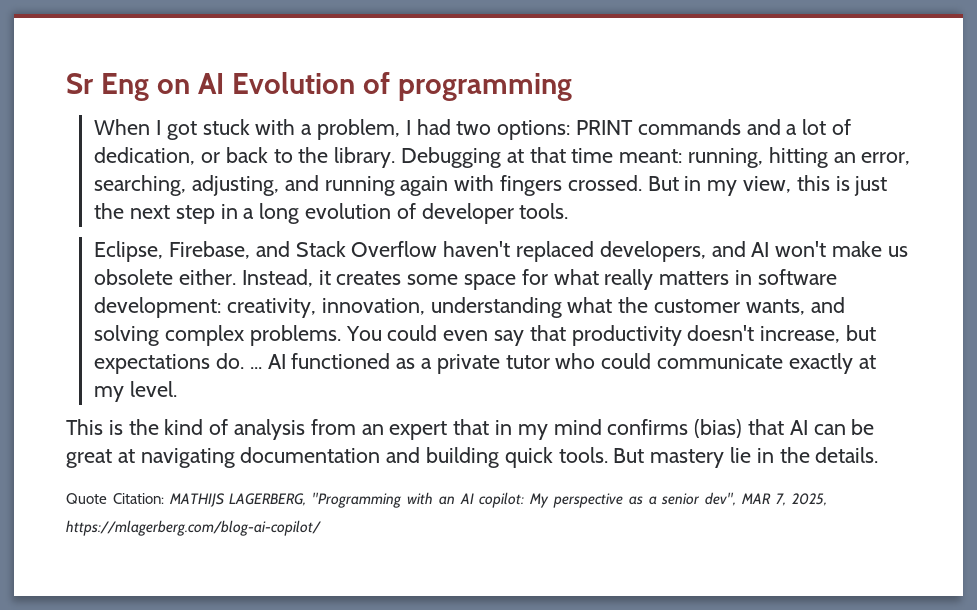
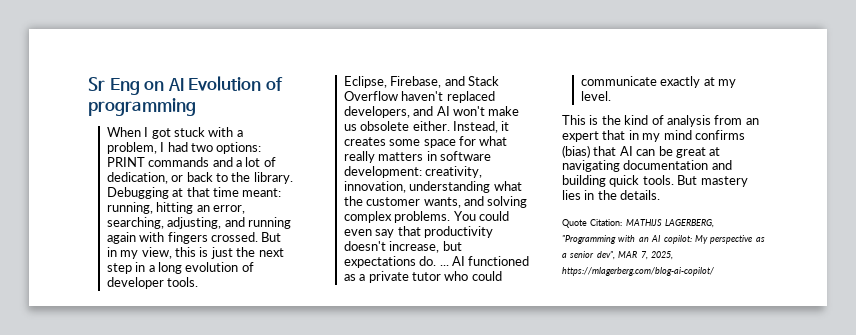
[730,447,752,463] lie -> [562,190,581,200] lies

